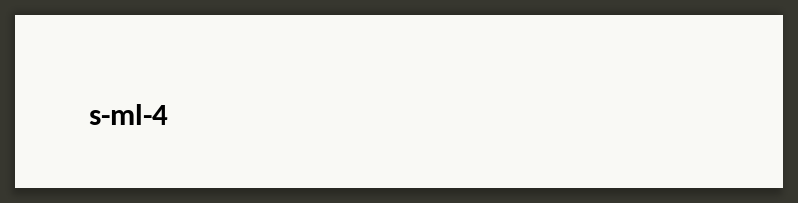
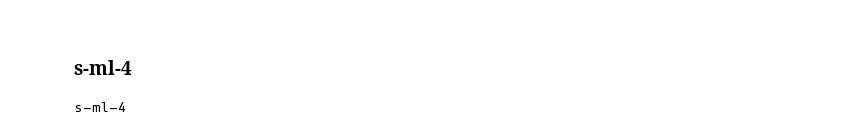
[89,104,168,125] s-ml-4 -> [74,60,132,75] [74,102,126,112] s-ml-4 // s-ml-4

